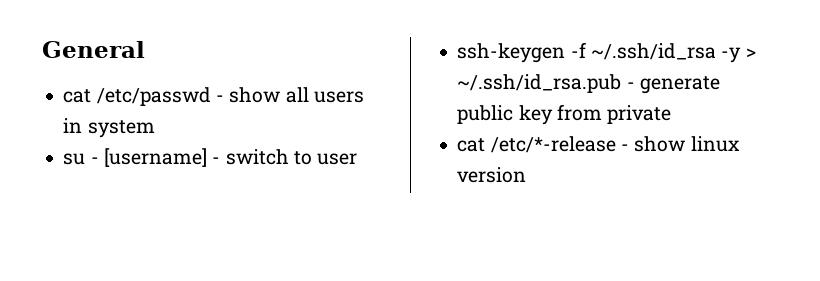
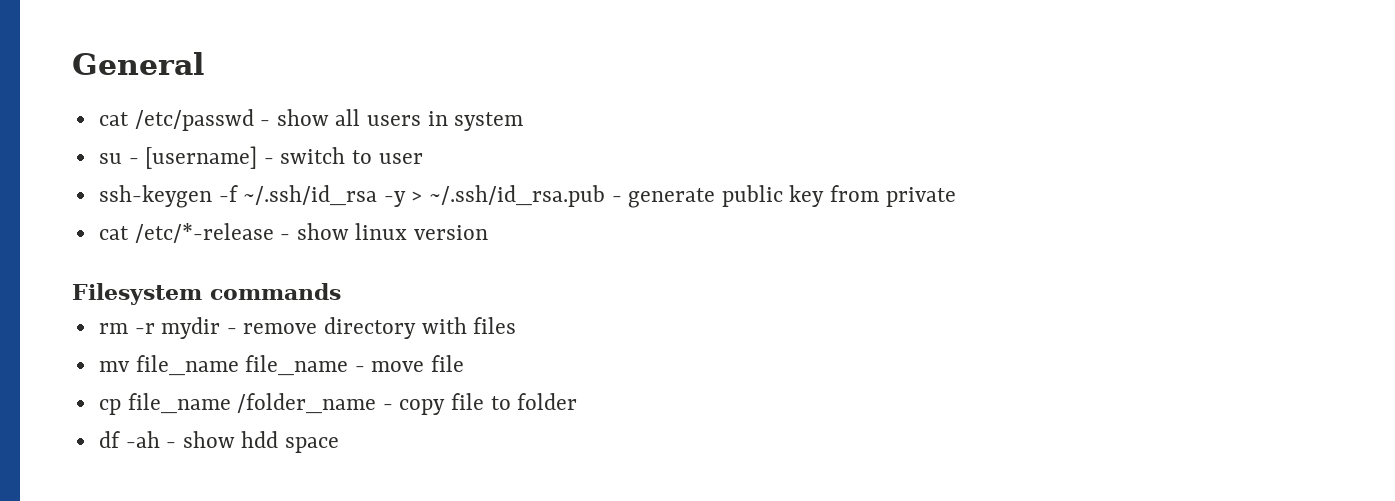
(527, 175) none -> [72,283,341,305] [98,317,517,339] [98,355,465,376] [98,393,578,415] [98,431,340,453] // Filesystem commands // rm -r mydir - remove directory with files // mv file_name file_name - move file // cp file_name /folder_name - copy file to folder // df -ah - show hdd space

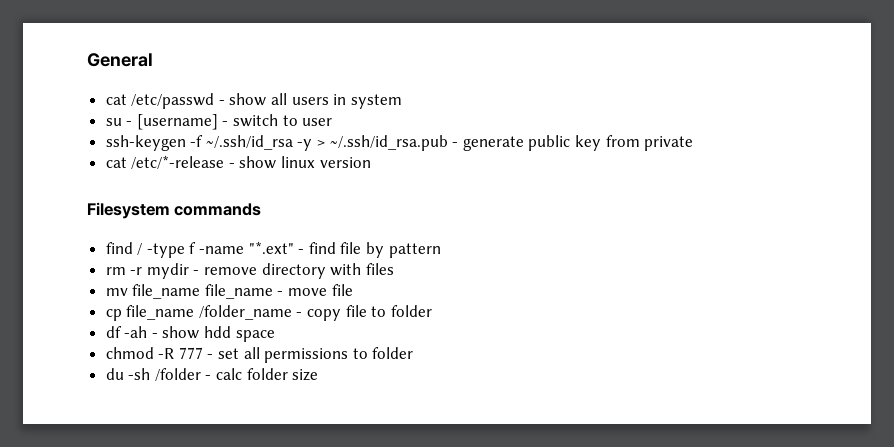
(341, 291) none -> [105,241,441,258] // find / -type f -name "*.ext" - find file by pattern
(340, 445) none -> [105,347,414,363] [105,368,319,381] // chmod -R 777 - set all permissions to folder // du -sh /folder - calc folder size

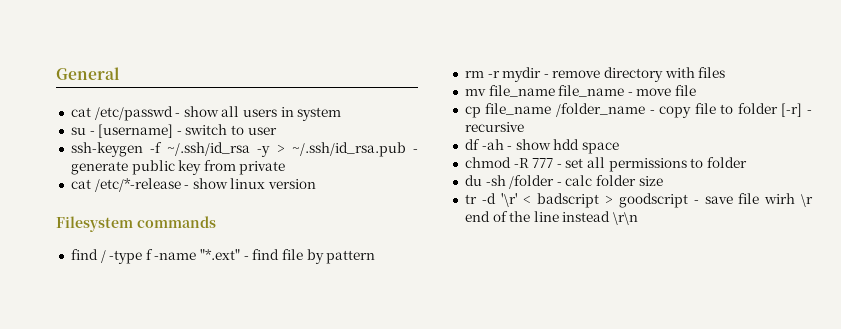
(432, 311) none -> [781,103,812,117] [464,122,524,132] [-r] - recursive
(319, 375) none -> [464,193,813,208] [464,211,639,225] // tr -d '\r' < badscript > goodscript - save file wirh \r end of the line instead \r\n

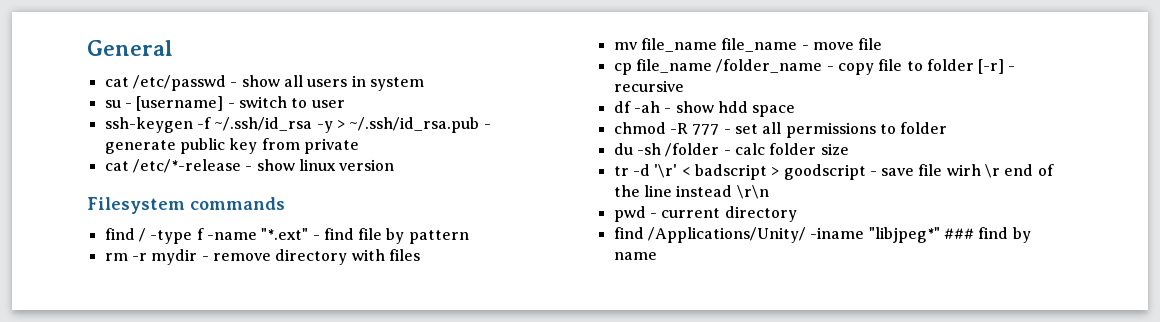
(639, 218) none -> [613,206,797,222] [613,227,1031,243] [613,252,657,260] // pwd - current directory // find /Applications/Unity/ -iname "libjpeg*" ### find by name

